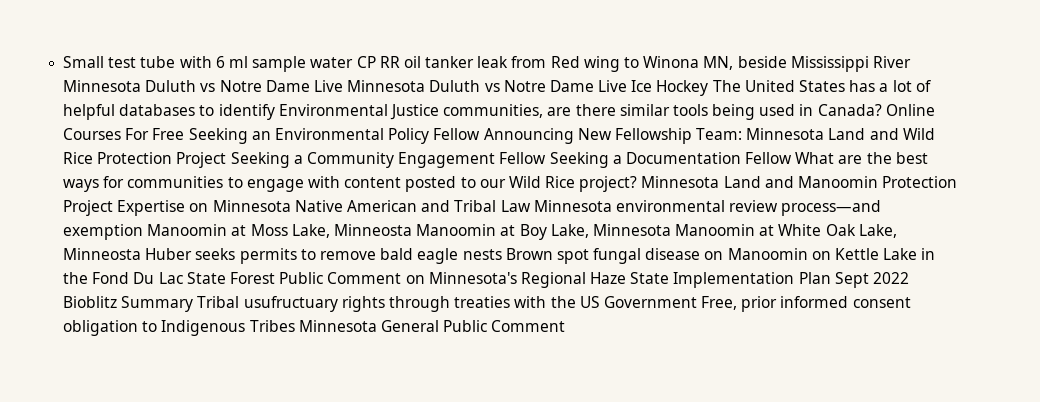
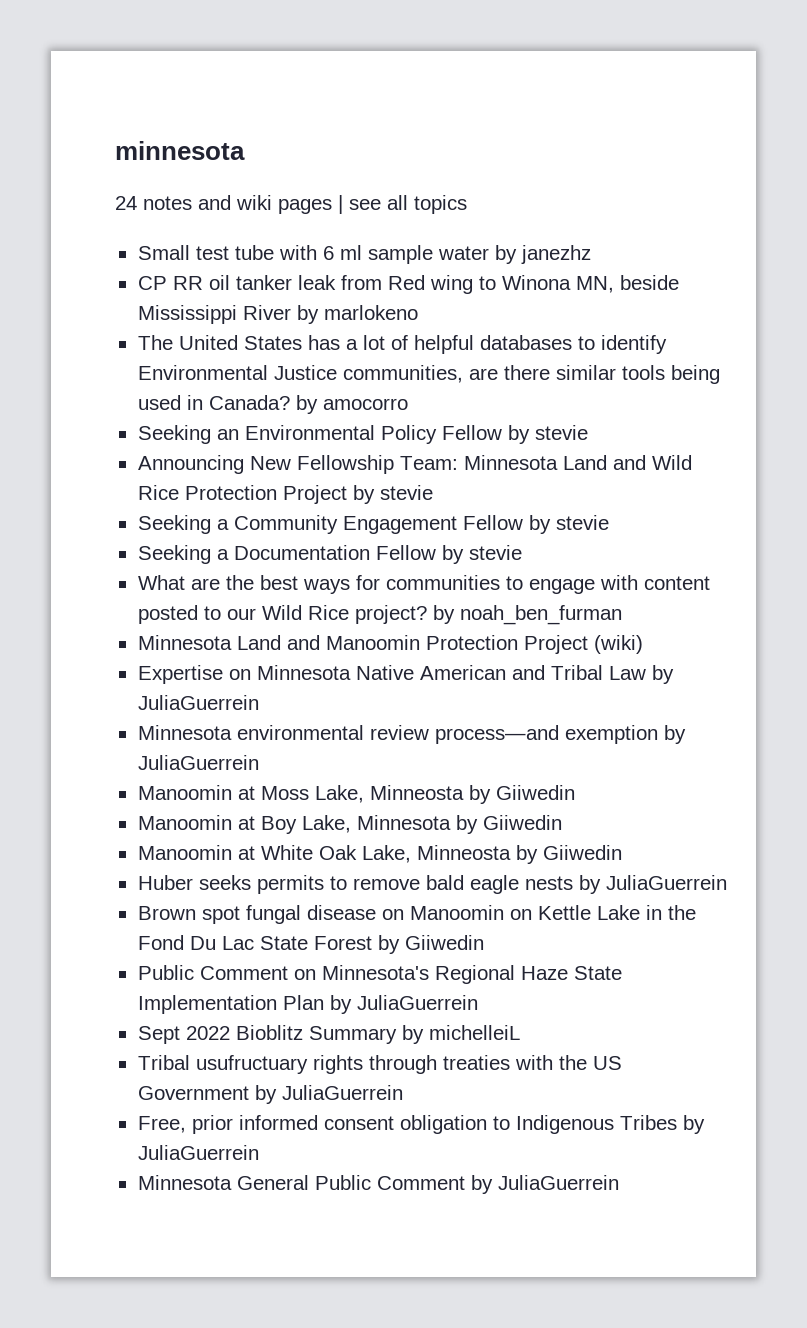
(63, 62) none -> [115,141,245,160] [115,195,467,214] minnesota // 24 notes and wiki pages | see all topics //
(354, 62) none -> [494,245,591,264] by janezhz //
[63,80,709,96] Minnesota Duluth vs Notre Dame Live Minnesota Duluth vs Notre Dame Live Ice Hockey -> [296,305,418,324] by marlokeno //
[885,104,935,116] [63,128,185,140] Online Courses For Free -> [295,395,408,414] by amocorro //
(481, 134) none -> [507,425,588,444] by stevie //
(227, 160) none -> [352,485,433,504] by stevie //
(547, 158) none -> [528,515,609,534] by stevie //
(793, 158) none -> [441,545,522,564] by stevie //
(638, 184) none -> [432,605,622,625] by noah_ben_furman //
(114, 208) none -> [593,635,643,654] (wiki) //
(531, 206) none -> [651,665,674,684] [137,695,259,710] by JuliaGuerrein //
(144, 232) none -> [663,725,686,744] [137,755,259,770] by JuliaGuerrein //
(412, 230) none -> [468,785,575,804] by Giiwedin //
(671, 230) none -> [455,815,562,834] by Giiwedin //
(142, 254) none -> [515,845,622,864] by Giiwedin //
(502, 254) none -> [578,875,727,894] by JuliaGuerrein //
(275, 278) none -> [377,935,484,954] by Giiwedin //
(831, 278) none -> [329,995,478,1014] by JuliaGuerrein //
(194, 304) none -> [401,1025,520,1044] by michelleiL //
(697, 302) none -> [254,1085,403,1104] by JuliaGuerrein //
(295, 326) none -> [682,1115,705,1134] [137,1145,259,1160] by JuliaGuerrein //
(566, 326) none -> [470,1175,619,1194] by JuliaGuerrein

